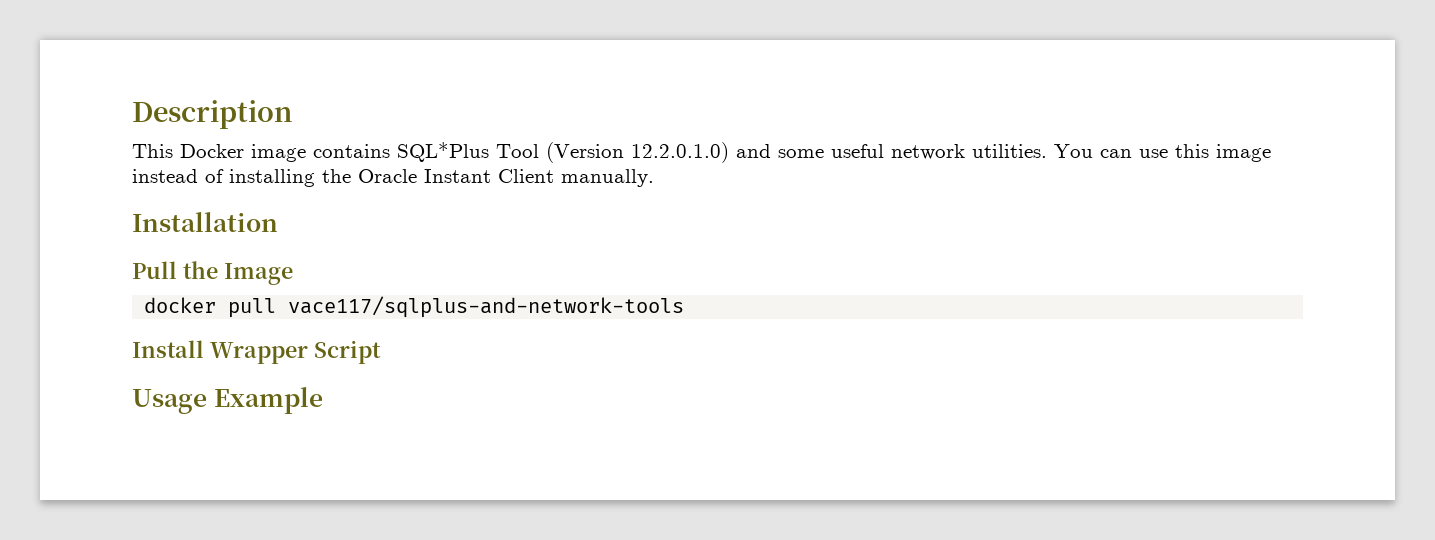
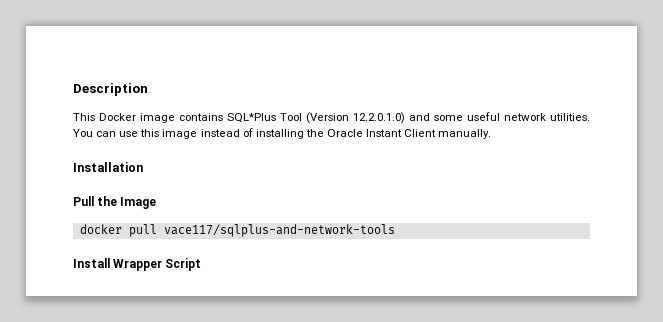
[132,387,323,414] // Usage Example -> (202, 264) none

